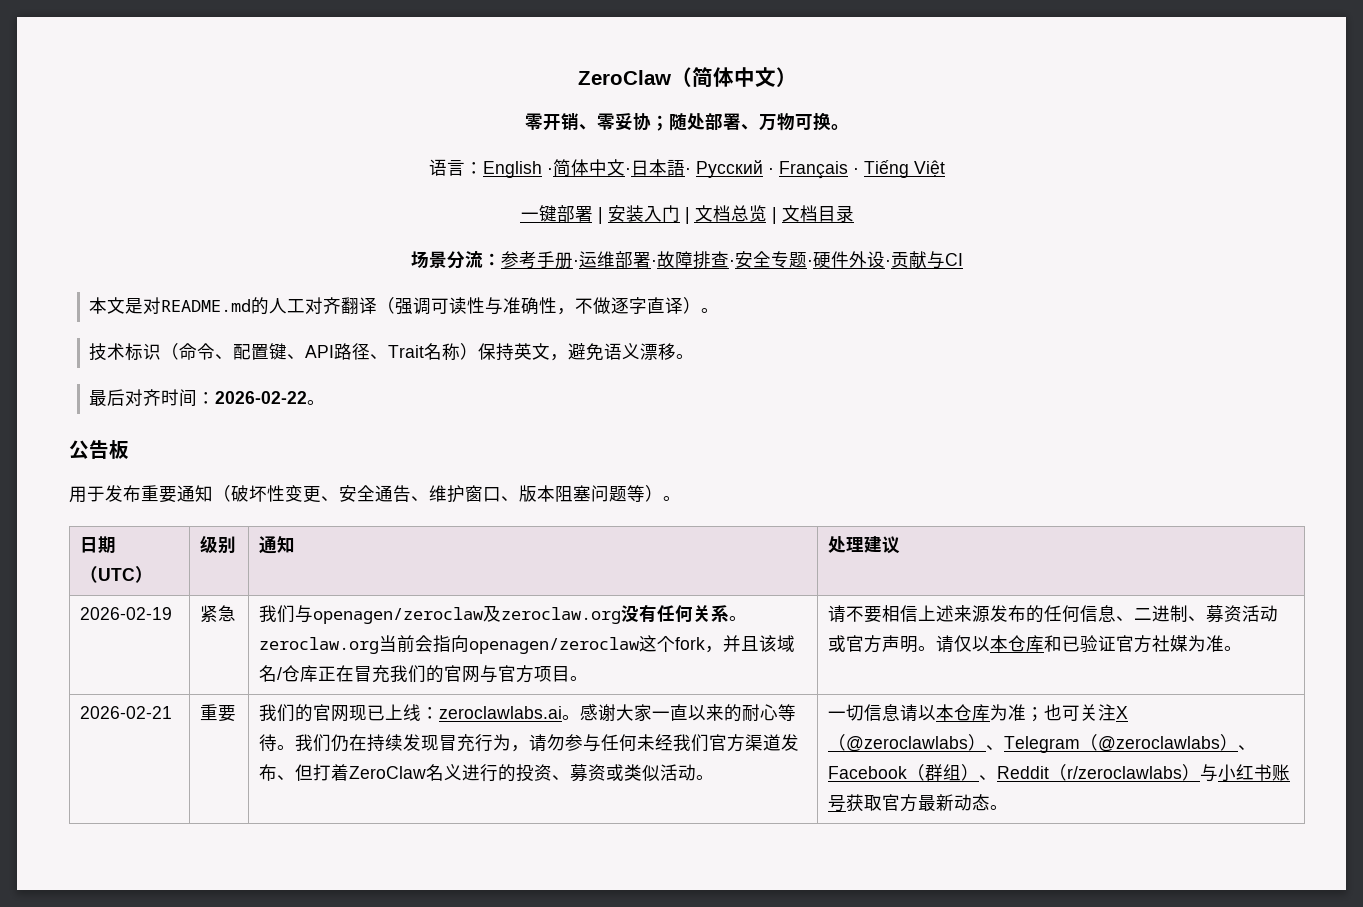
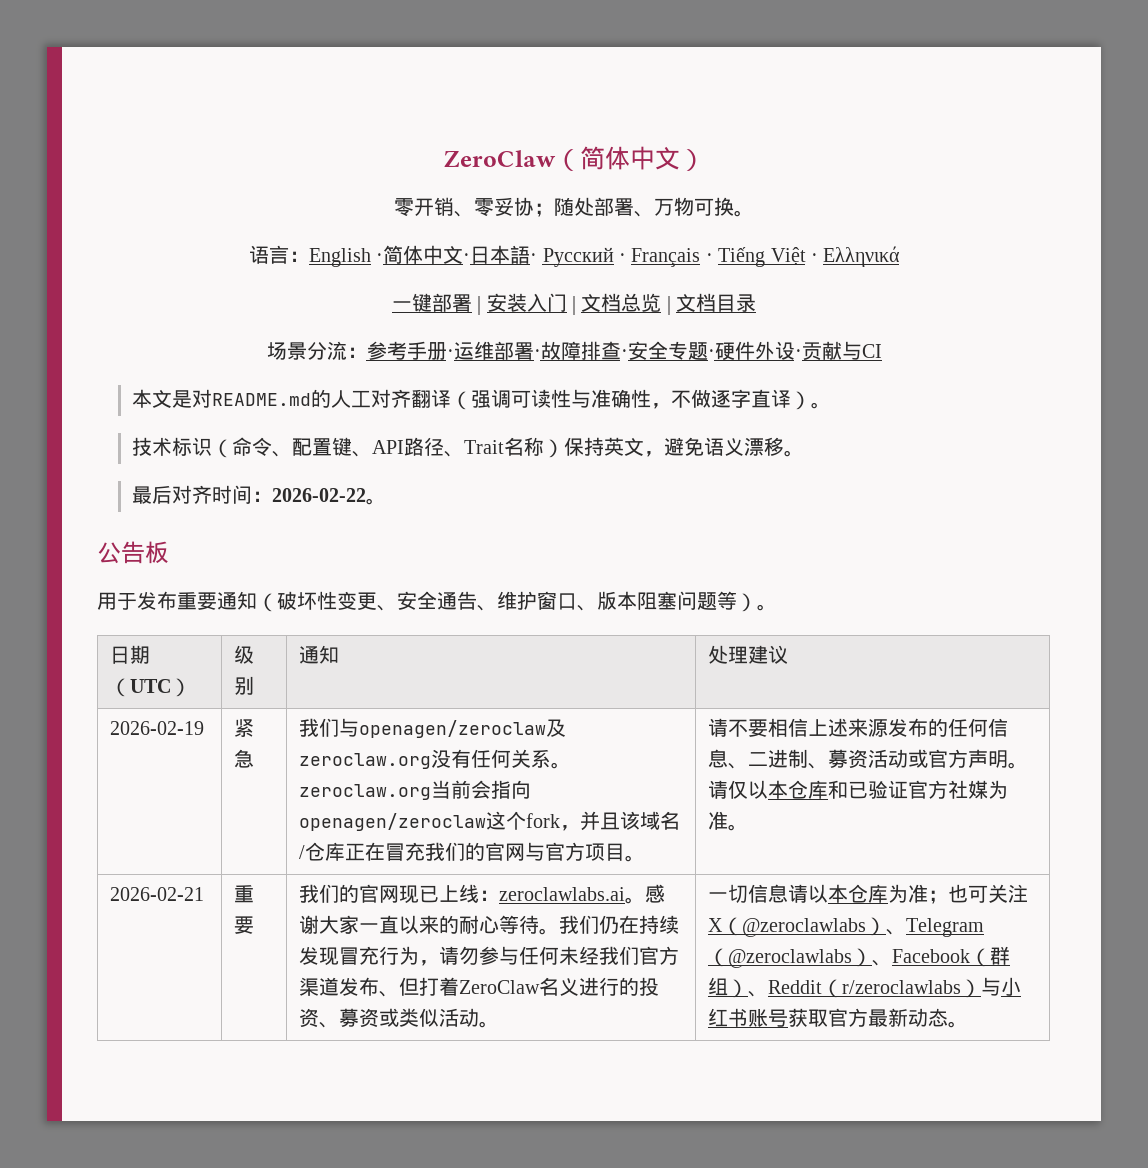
(945, 168) none -> [810,246,901,267] · Ελληνικά

